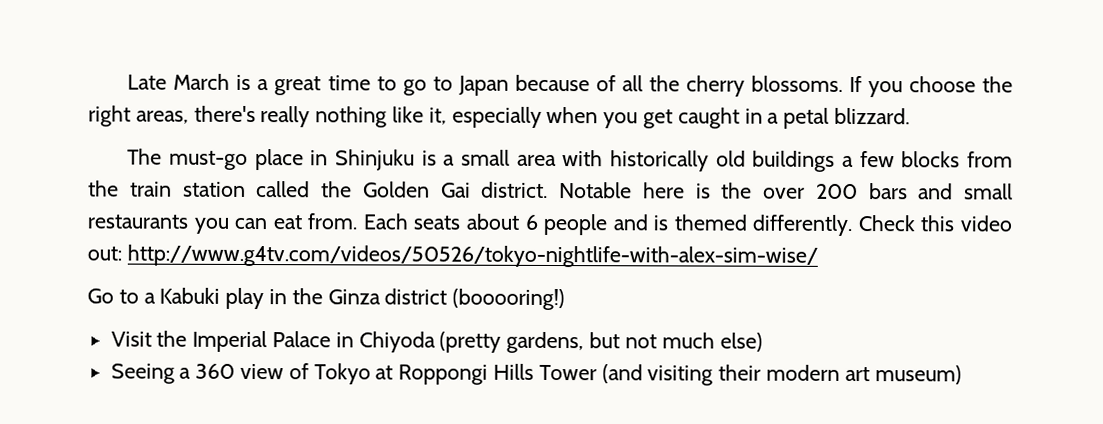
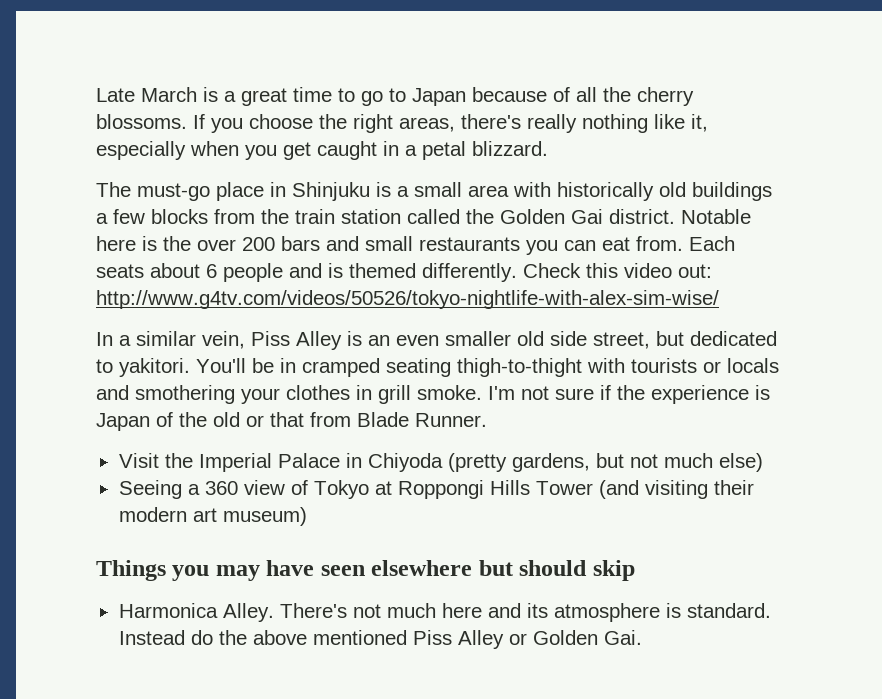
[87,287,566,311] Go to a Kabuki play in the Ginza district (booooring!) -> [96,331,777,350] [96,358,779,377] [96,385,770,404] [96,412,487,431] In a similar vein, Piss Alley is an even smaller old side street, but dedicated to yakitori. You'll be in cramped seating thigh-to-thight with tourists or locals and smothering your clothes in grill smoke. I'm not sure if the experience is Japan of the old or that from Blade Runner.
(962, 375) none -> [96,560,635,581] [118,603,771,622] [118,630,642,649] // Things you may have seen elsewhere but should skip // Harmonica Alley. There's not much here and its atmosphere is standard. Instead do the above mentioned Piss Alley or Golden Gai.

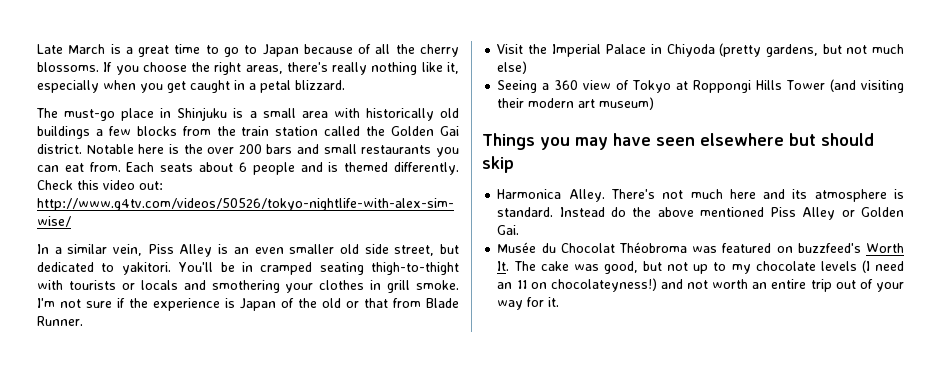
(642, 637) none -> [497,242,904,253] [497,260,905,274] [497,278,904,292] [497,297,560,310] // Musée du Chocolat Théobroma was featured on buzzfeed's Worth It. The cake was good, but not up to my chocolate levels (I need an 11 on chocolateyness!) and not worth an entire trip out of your way for it.

